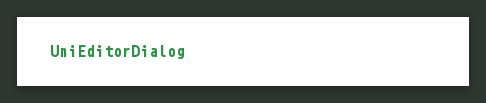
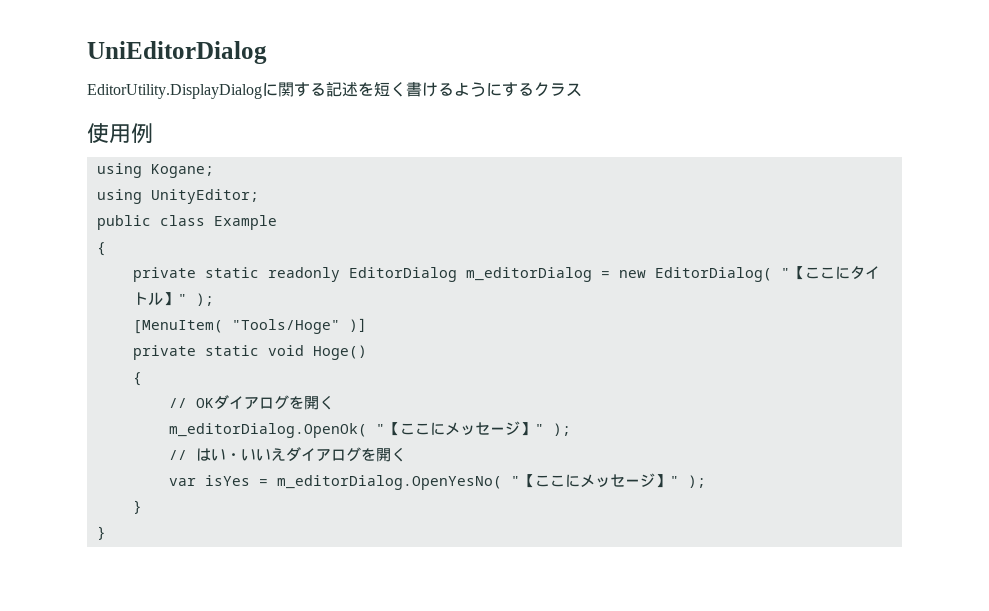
(185, 52) none -> [87,82,582,99] [87,123,153,144] [96,163,214,178] [96,189,259,204] [96,215,277,230] [96,242,106,256] [132,266,880,282] [132,292,214,306] [132,318,367,334] [132,345,367,360] [132,372,142,386] [168,395,334,410] [168,421,571,438] [168,447,406,462] [168,473,706,490] [132,500,142,514] [96,526,106,540] // EditorUtility.DisplayDialogに関する記述を短く書けるようにするクラス // 使用例 // using Kogane; // using UnityEditor; // public class Example // { // private static readonly EditorDialog m_editorDialog = new EditorDialog( "【ここにタイトル】" ); // [MenuItem( "Tools/Hoge" )] // private static void Hoge() // { // // OKダイアログを開く // m_editorDialog.OpenOk( "【ここにメッセージ】" ); // // はい・いいえダイアログを開く // var isYes = m_editorDialog.OpenYesNo( "【ここにメッセージ】" ); // } // }

